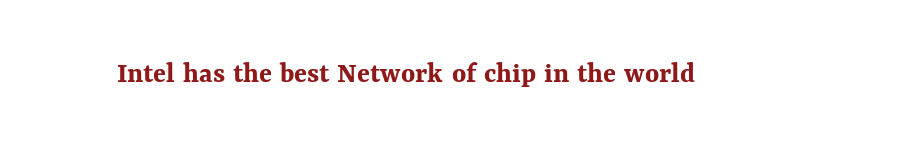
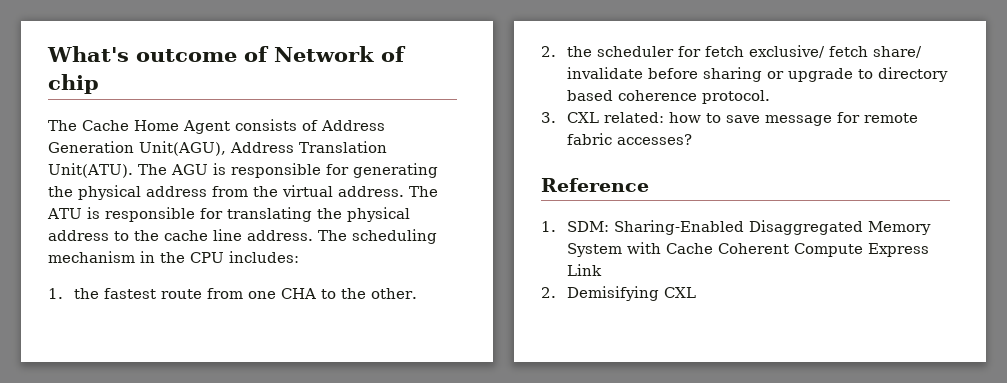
[117,62,331,82] Intel has the best -> [47,46,269,62] What's outcome of
[543,62,695,82] in the world -> [48,119,385,134] [48,141,387,156] [48,163,438,178] [48,185,438,200] [47,207,410,222] [48,229,437,244] [48,251,299,263] [48,288,417,299] [541,45,922,58] [566,67,948,82] [566,90,770,104] [541,112,918,126] [566,133,692,145] [541,178,649,192] [541,220,931,235] [566,242,929,257] [566,264,602,276] [541,286,696,301] // The Cache Home Agent consists of Address Generation Unit(AGU), Address Translation Unit(ATU). The AGU is responsible for generating the physical address from the virtual address. The ATU is responsible for translating the physical address to the cache line address. The scheduling mechanism in the CPU includes: // 1. the fastest route from one CHA to the other. // 2. the scheduler for fetch exclusive/ fetch share/ invalidate before sharing or upgrade to directory based coherence protocol. // 3. CXL related: how to save message for remote fabric accesses? // Reference // 1. SDM: Sharing-Enabled Disaggregated Memory System with Cache Coherent Compute Express Link // 2. Demisifying CXL

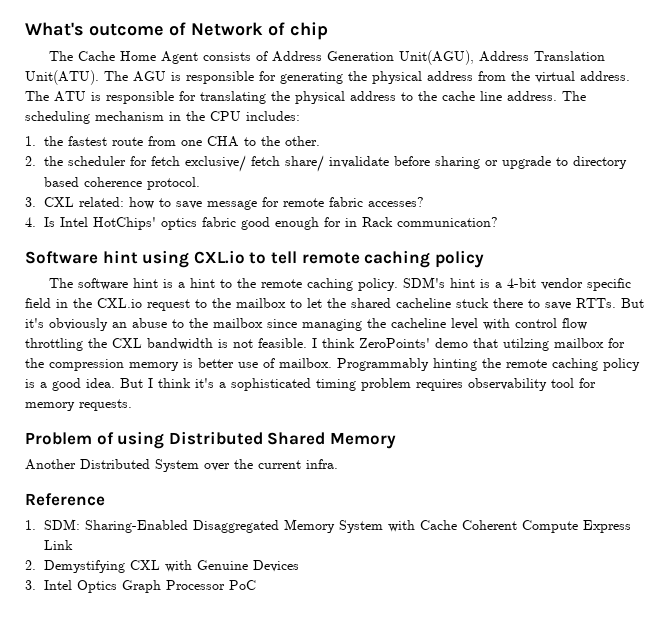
(692, 139) none -> [25,217,499,230] [25,250,484,268] [49,277,632,291] [25,298,644,311] [25,318,587,331] [25,338,625,351] [25,358,640,371] [25,378,596,391] [25,399,132,411] [25,431,396,449] [25,459,338,472] // 4. Is Intel HotChips' optics fabric good enough for in Rack communication? // Software hint using CXL.io to tell remote caching policy // The software hint is a hint to the remote caching policy. SDM's hint is a 4-bit vendor specific field in the CXL.io request to the mailbox to let the shared cacheline stuck there to save RTTs. But it's obviously an abuse to the mailbox since managing the cacheline level with control flow throttling the CXL bandwidth is not feasible. I think ZeroPoints' demo that utilzing mailbox for the compression memory is better use of mailbox. Programmably hinting the remote caching policy is a good idea. But I think it's a sophisticated timing problem requires observability tool for memory requests. // Problem of using Distributed Shared Memory // Another Distributed System over the current infra.
[566,286,696,301] Demisifying CXL -> [44,560,300,573] [25,580,257,593] Demystifying CXL with Genuine Devices // 3. Intel Optics Graph Processor PoC

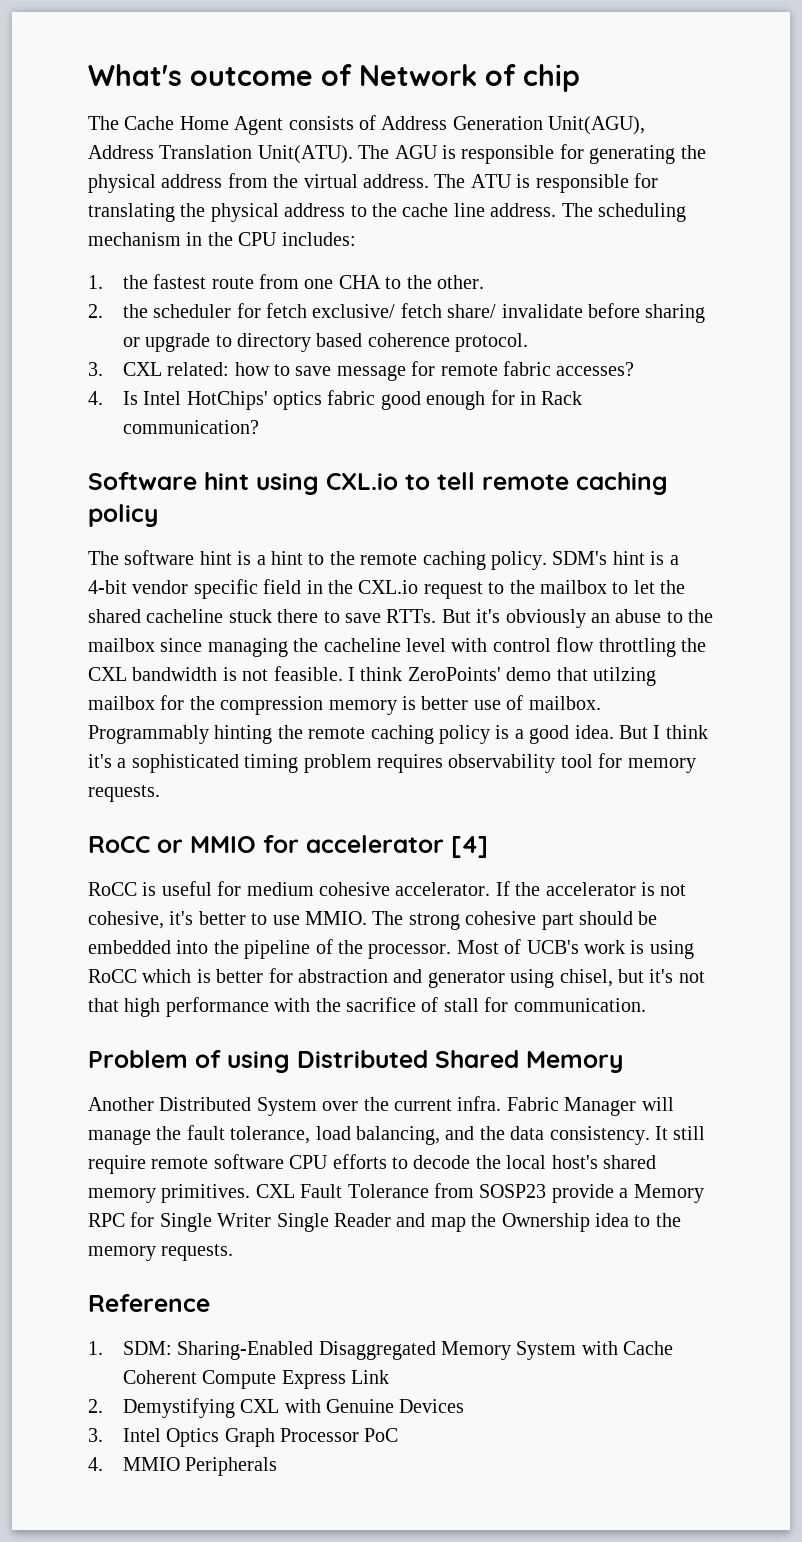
(132, 405) none -> [88,835,488,858] [88,881,687,896] [88,911,658,930] [88,939,694,959] [88,968,705,988] [88,997,646,1017] // RoCC or MMIO for accelerator [4] // RoCC is useful for medium cohesive accelerator. If the accelerator is not cohesive, it's better to use MMIO. The strong cohesive part should be embedded into the pipeline of the processor. Most of UCB's work is using RoCC which is better for abstraction and generator using chisel, but it's not that high performance with the sacrifice of stall for communication.
(338, 464) none -> [506,1097,674,1116] [88,1125,706,1145] [88,1154,656,1174] [88,1183,704,1203] [88,1212,681,1232] [88,1244,234,1261] Fabric Manager will manage the fault tolerance, load balancing, and the data consistency. It still require remote software CPU efforts to decode the local host's shared memory primitives. CXL Fault Tolerance from SOSP23 provide a Memory RPC for Single Writer Single Reader and map the Ownership idea to the memory requests.
(257, 585) none -> [88,1457,278,1476] // 4. MMIO Peripherals

